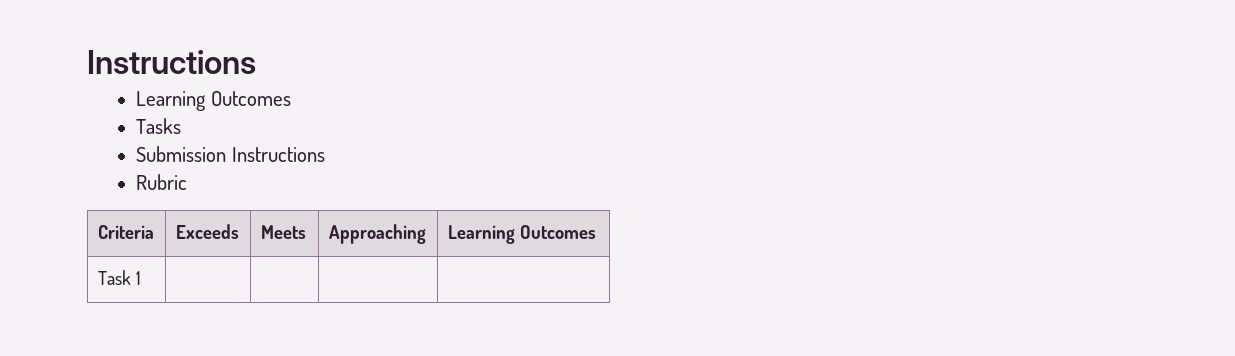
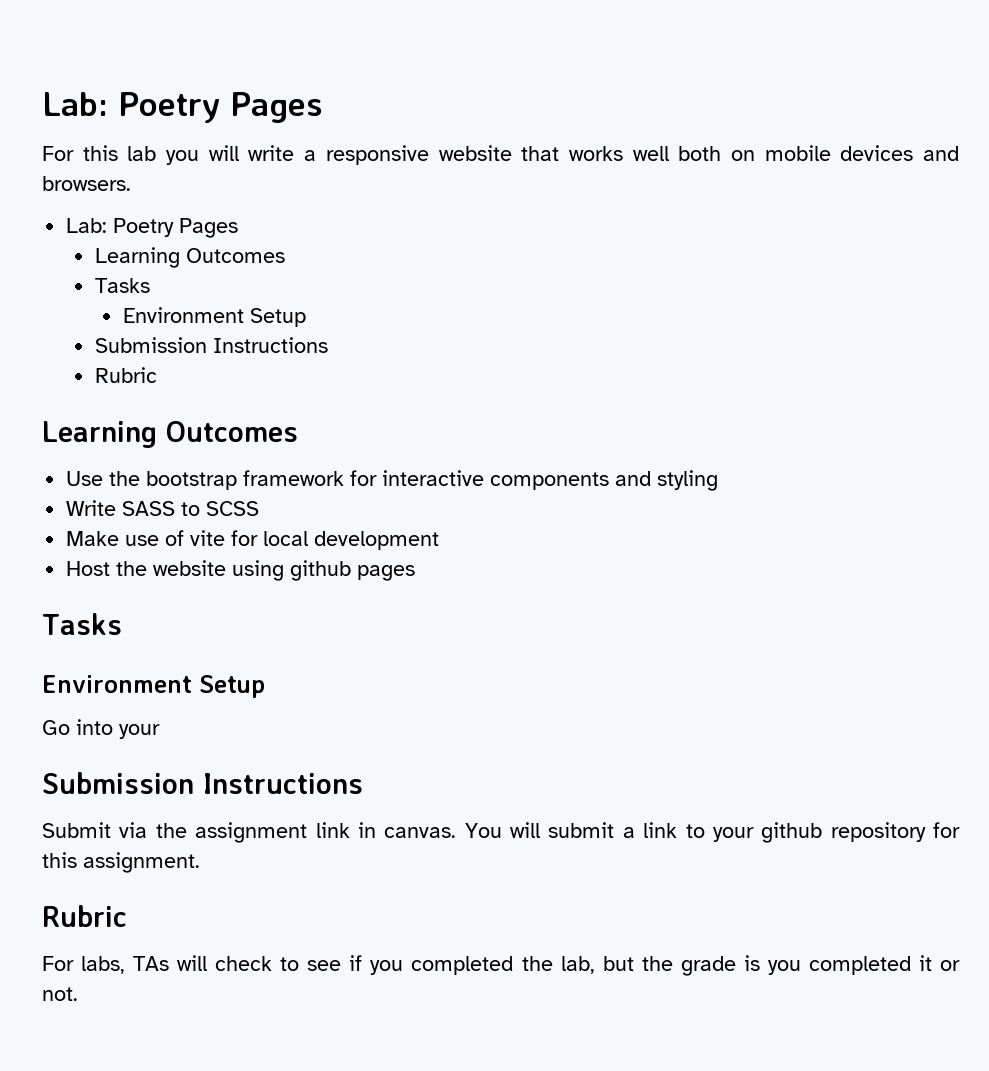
[87,50,256,74] Instructions -> [42,92,323,123] [42,145,959,165] [42,176,131,191] [66,218,239,238] Lab: Poetry Pages // For this lab you will write a responsive website that works well both on mobile devices and browsers. // Lab: Poetry Pages
(182, 126) none -> [122,307,306,327] // Environment Setup
[97,225,154,239] [175,224,239,239] [260,225,306,239] [328,224,426,244] [447,225,596,244] [97,270,141,285] // Criteria | Exceeds | Meets | Approaching | Learning Outcomes // Task 1 | | | | -> [42,421,298,448] [66,470,719,491] [66,500,260,516] [66,530,440,550] [66,560,416,581] [42,613,122,635] [42,675,265,698] [42,719,160,739] [42,772,363,794] [42,822,960,843] [42,852,200,873] [42,905,127,927] [42,955,961,976] [42,987,78,1001] // Learning Outcomes // Use the bootstrap framework for interactive components and styling // Write SASS to SCSS // Make use of vite for local development // Host the website using github pages // Tasks // Environment Setup // Go into your // Submission Instructions // Submit via the assignment link in canvas. You will submit a link to your github repository for this assignment. // Rubric // For labs, TAs will check to see if you completed the lab, but the grade is you completed it or not.

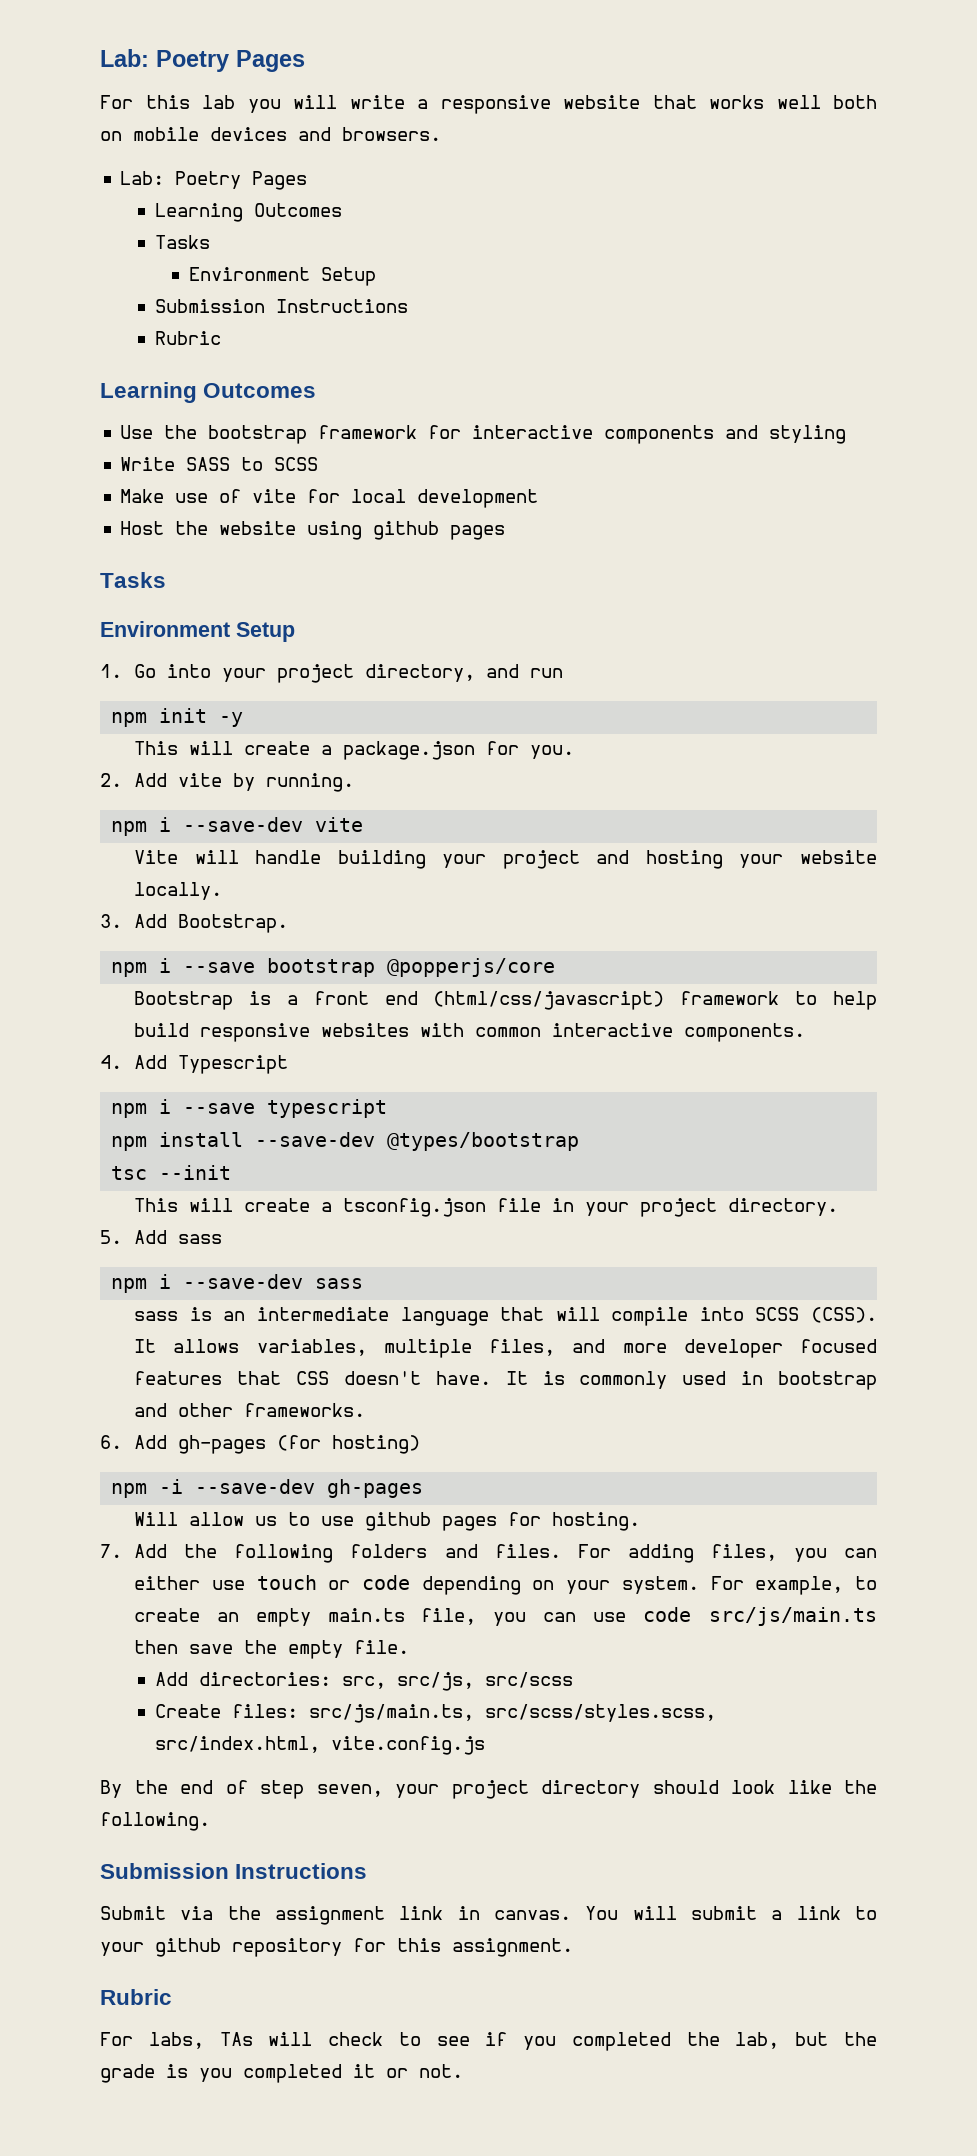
(265, 686) none -> [100,664,122,678] 1.
(160, 731) none -> [277,664,564,683] [111,708,244,727] [134,741,575,760] [100,773,355,792] [111,817,364,836] [134,850,877,869] [134,882,223,900] [100,914,289,933] [111,958,556,977] [134,991,877,1010] [134,1023,806,1042] [100,1055,289,1074] [111,1099,388,1118] [111,1132,580,1151] [111,1165,232,1180] [134,1198,839,1217] [100,1230,223,1244] [111,1274,364,1293] [134,1307,877,1326] [134,1339,877,1358] [134,1371,877,1390] [134,1403,366,1417] [100,1435,421,1454] [111,1479,424,1498] [134,1512,641,1531] [100,1544,877,1563] [134,1575,877,1595] [134,1607,877,1627] [134,1640,410,1659] [154,1672,573,1691] [154,1704,716,1723] [154,1736,485,1755] [100,1780,877,1799] [100,1812,210,1831] project directory, and run // npm init -y // This will create a package.json for you. // 2. Add vite by running. // npm i --save-dev vite // Vite will handle building your project and hosting your website locally. // 3. Add Bootstrap. // npm i --save bootstrap @popperjs/core // Bootstrap is a front end (html/css/javascript) framework to help build responsive websites with common interactive components. // 4. Add Typescript // npm i --save typescript // npm install --save-dev @types/bootstrap // tsc --init // This will create a tsconfig.json file in your project directory. // 5. Add sass // npm i --save-dev sass // sass is an intermediate language that will compile into SCSS (CSS). It allows variables, multiple files, and more developer focused features that CSS doesn't have. It is commonly used in bootstrap and other frameworks. // 6. Add gh-pages (for hosting) // npm -i --save-dev gh-pages // Will allow us to use github pages for hosting. // 7. Add the following folders and files. For adding files, you can either use touch or code depending on your system. For example, to create an empty main.ts file, you can use code src/js/main.ts then save the empty file. // Add directories: src, src/js, src/scss // Create files: src/js/main.ts, src/scss/styles.scss, src/index.html, vite.config.js // By the end of step seven, your project directory should look like the following.

